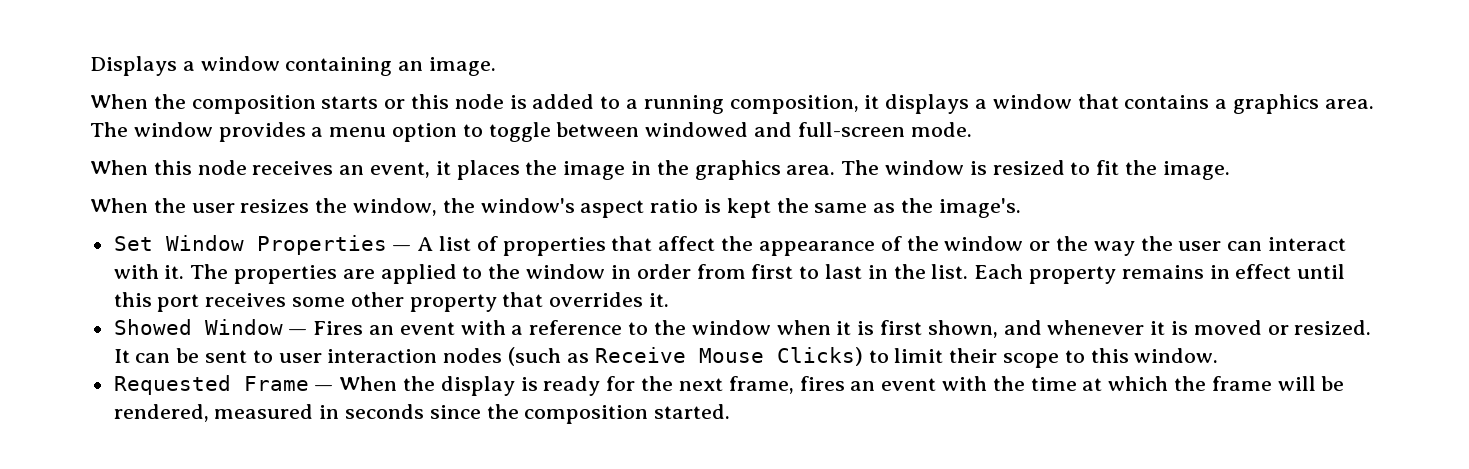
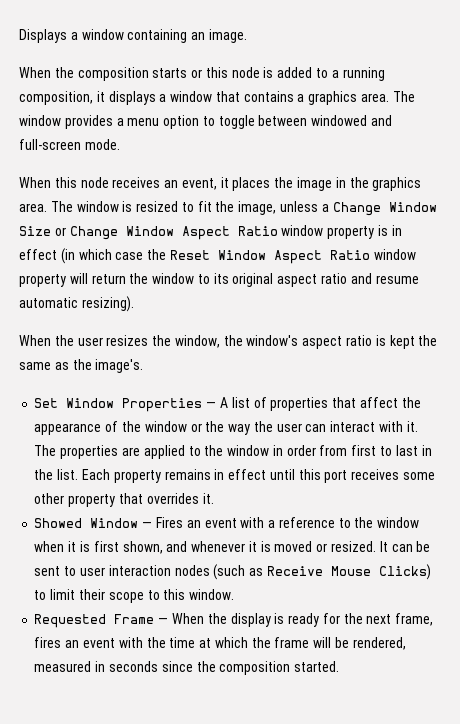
[1162,161,1230,180] image. -> [238,201,437,216] [19,225,402,240] [19,248,416,264] [19,273,419,287] [19,296,134,312] image, unless a Change Window Size or Change Window Aspect Ratio window property is in effect (in which case the Reset Window Aspect Ratio window property will return the window to its original aspect ratio and resume automatic resizing).

